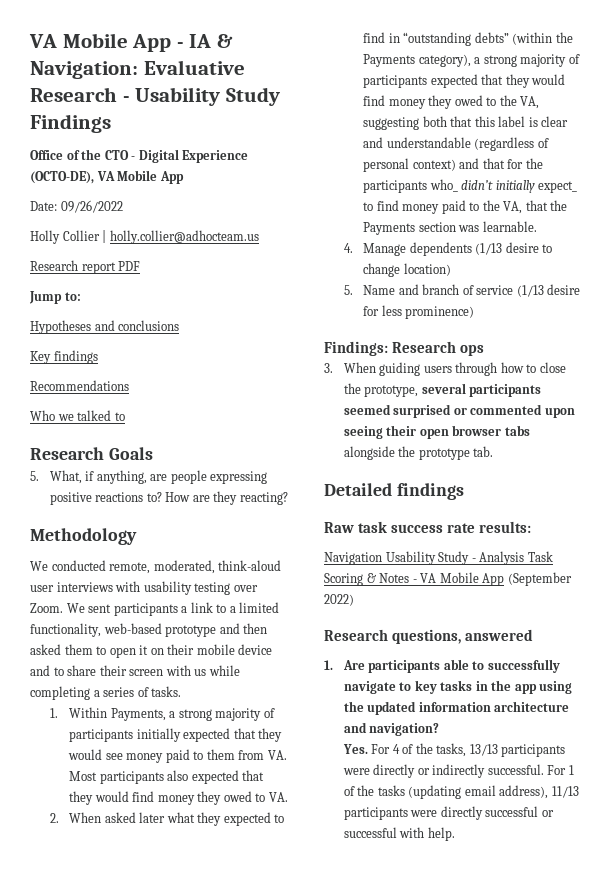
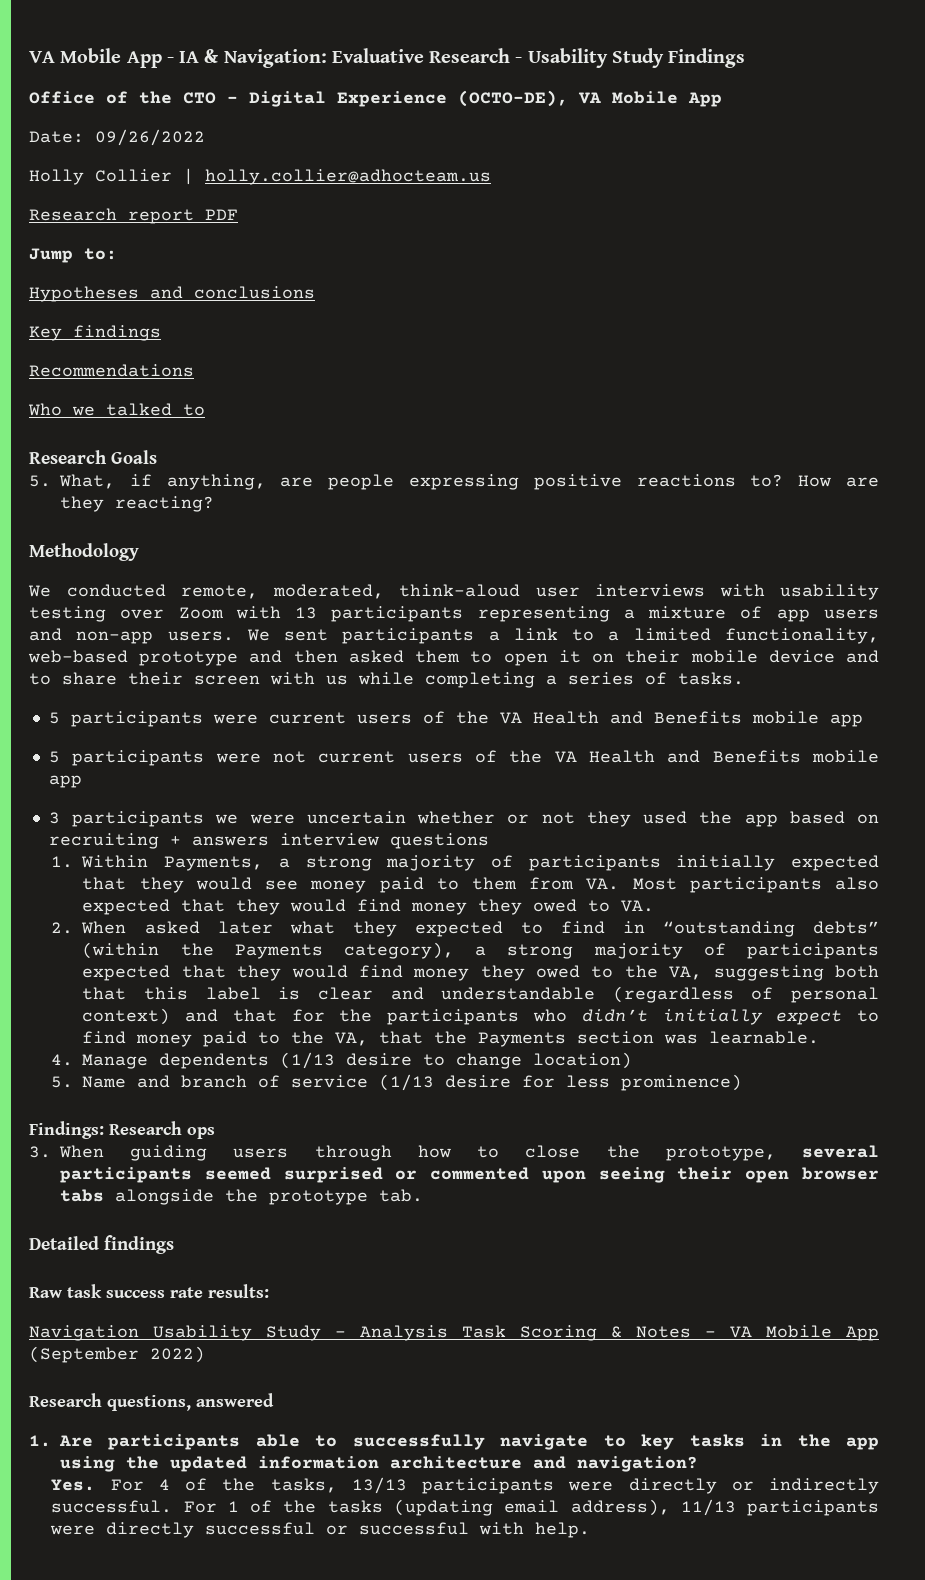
[30,603,63,613] Zoom. -> [178,606,879,622] [29,628,234,644] Zoom with 13 participants representing a mixture of app users and non-app users.
(182, 691) none -> [48,711,863,727] [48,750,880,766] [48,775,82,788] [48,811,880,827] [48,833,489,849] // 5 participants were current users of the VA Health and Benefits mobile app // 5 participants were not current users of the VA Health and Benefits mobile app // 3 participants we were uncertain whether or not they used the app based on recruiting + answers interview questions
[429,179,458,192] who_ -> [532,1009,567,1022] who
[538,181,578,193] expect_ -> [776,1010,843,1025] expect

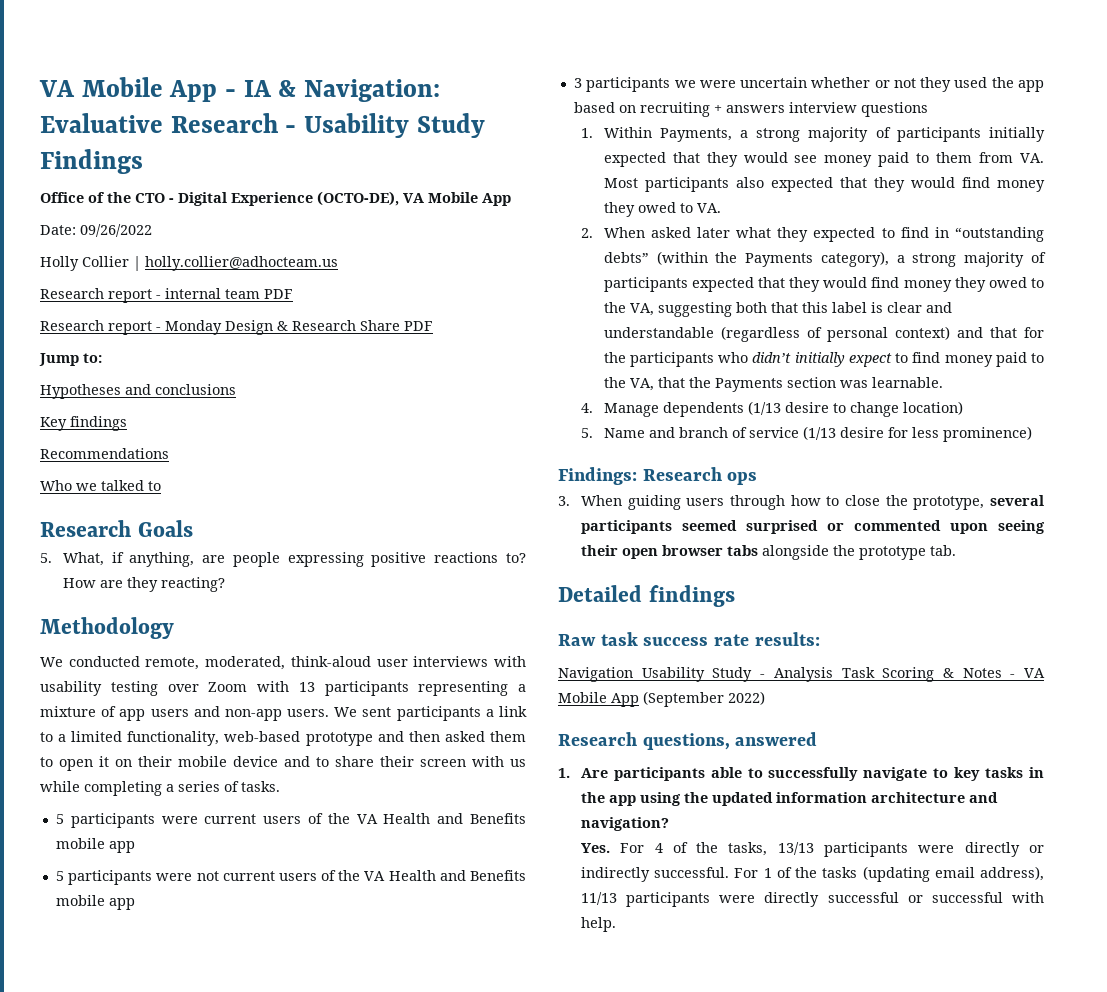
(194, 216) none -> [156,288,293,299] [40,320,400,335] - internal team PDF // Research report - Monday Design & Research Share

